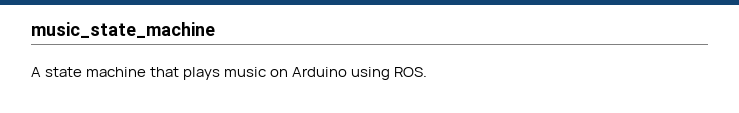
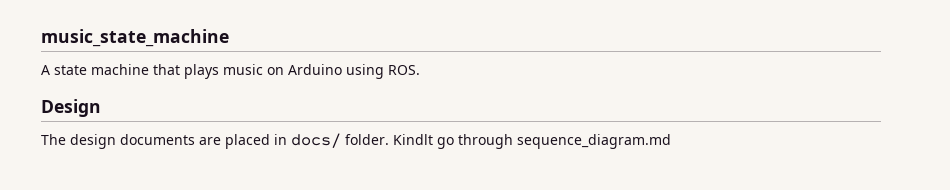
(428, 72) none -> [41,99,101,117] [41,133,671,149] // Design // The design documents are placed in docs/ folder. Kindlt go through sequence_diagram.md

